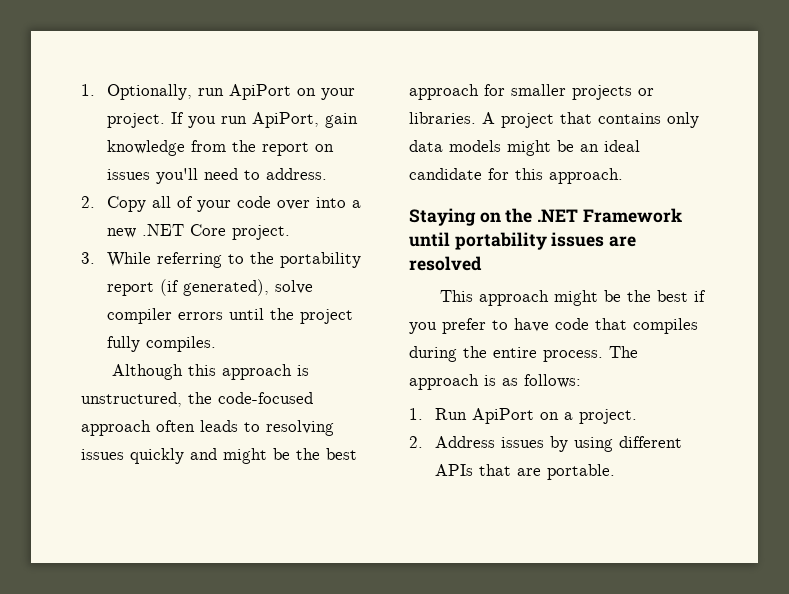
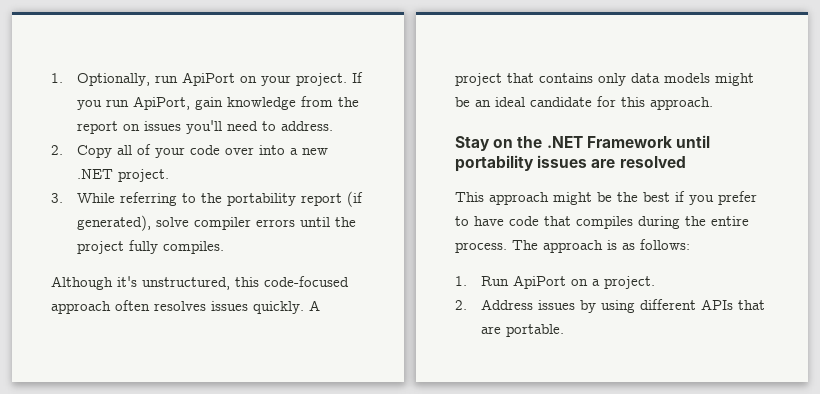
[190,224,227,236] Core -> (113, 174) none
[188,364,310,380] [81,392,313,407] [81,420,334,436] [81,448,357,464] [409,84,654,100] [409,112,476,124] this approach is unstructured, the code-focused approach often leads to resolving issues quickly and might be the best approach for smaller projects or libraries. -> [117,276,349,290] [51,300,304,314] it's unstructured, this code-focused approach often resolves issues quickly.
[409,208,476,226] Staying -> [455,136,490,151] Stay

